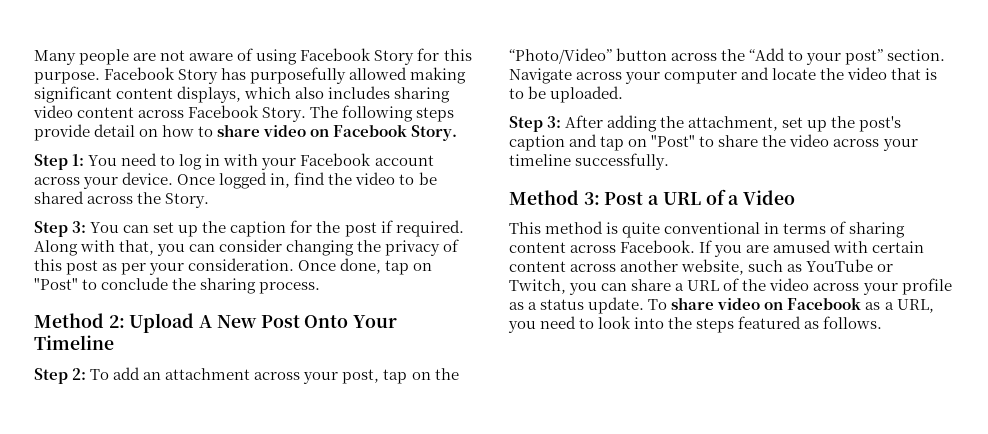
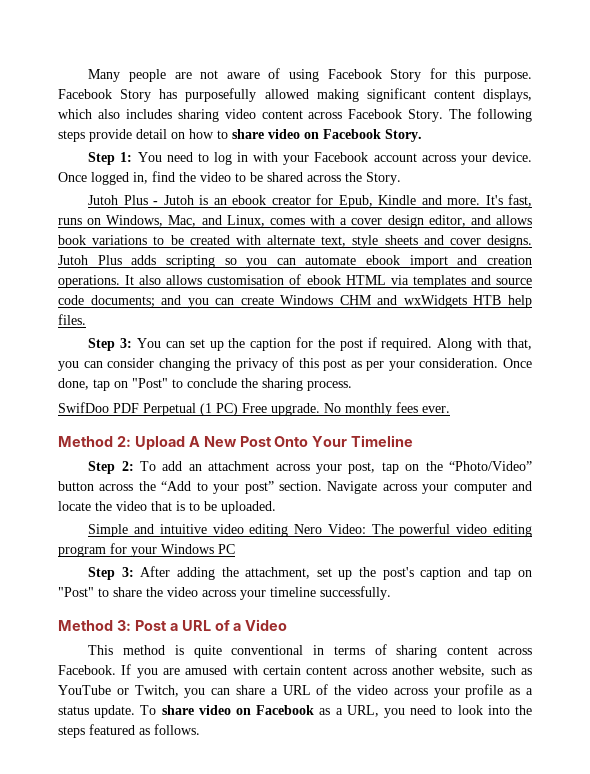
(210, 200) none -> [88,194,532,208] [58,215,532,228] [58,235,533,248] [58,255,532,268] [58,274,532,288] [58,295,532,308] [58,314,86,325] // Jutoh Plus - Jutoh is an ebook creator for Epub, Kindle and more. It's fast, runs on Windows, Mac, and Linux, comes with a cover design editor, and allows book variations to be created with alternate text, style sheets and cover designs. Jutoh Plus adds scripting so you can automate ebook import and creation operations. It also allows customisation of ebook HTML via templates and source code documents; and you can create Windows CHM and wxWidgets HTB help files.
(321, 288) none -> [58,402,450,416] // SwifDoo PDF Perpetual (1 PC) Free upgrade. No monthly fees ever.
(624, 94) none -> [88,523,532,537] [58,543,235,557] // Simple and intuitive video editing Nero Video: The powerful video editing program for your Windows PC

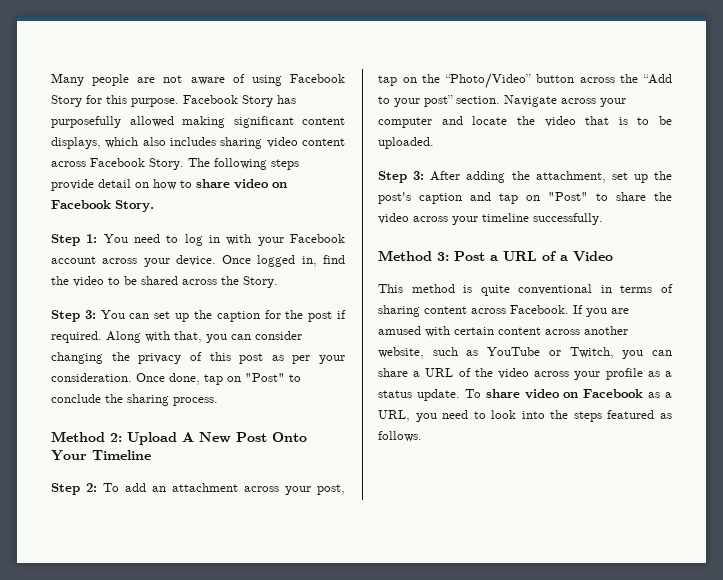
[88,194,532,208] [58,215,532,228] [58,235,533,248] [58,255,532,268] [58,274,532,288] [58,295,532,308] [58,314,86,325] // Jutoh Plus - Jutoh is an ebook creator for Epub, Kindle and more. It's fast, runs on Windows, Mac, and Linux, comes with a cover design editor, and allows book variations to be created with alternate text, style sheets and cover designs. Jutoh Plus adds scripting so you can automate ebook import and creation operations. It also allows customisation of ebook HTML via templates and source code documents; and you can create Windows CHM and wxWidgets HTB help files. -> (278, 282) none
[58,402,450,416] // SwifDoo PDF Perpetual (1 PC) Free upgrade. No monthly fees ever. -> (218, 401) none
[88,523,532,537] [58,543,235,557] // Simple and intuitive video editing Nero Video: The powerful video editing program for your Windows PC -> (434, 143) none

